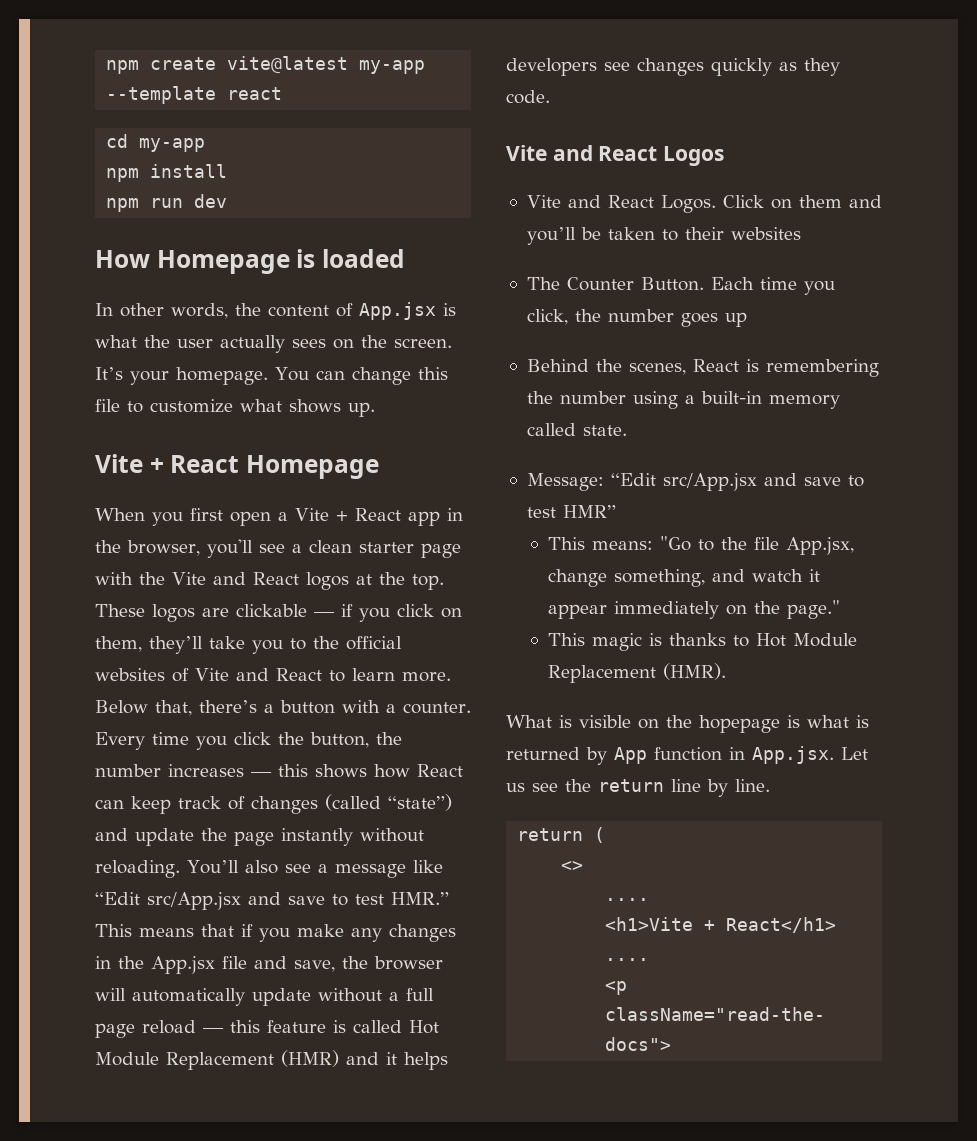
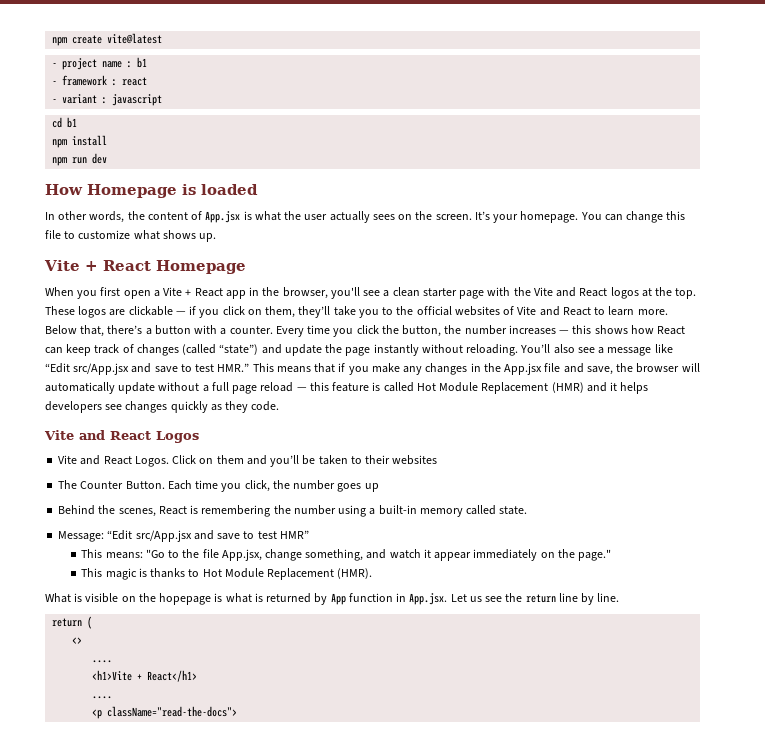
[359,60,426,74] [106,86,283,104] my-app --template react -> [52,57,148,70] [52,75,148,86] [52,94,163,106] // - project name : b1 // - framework : react // - variant : javascript
[139,138,206,152] my-app -> [67,117,78,128] b1

